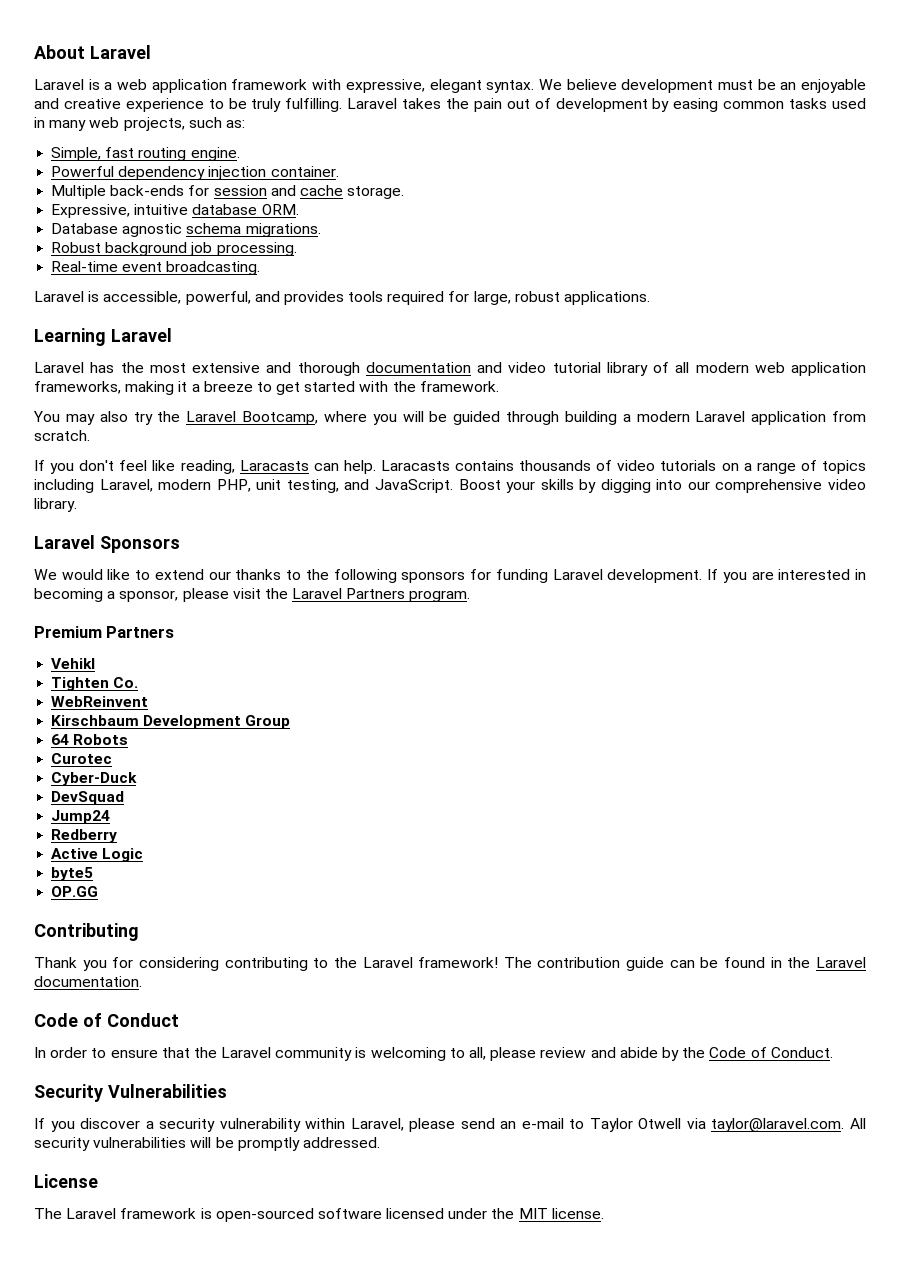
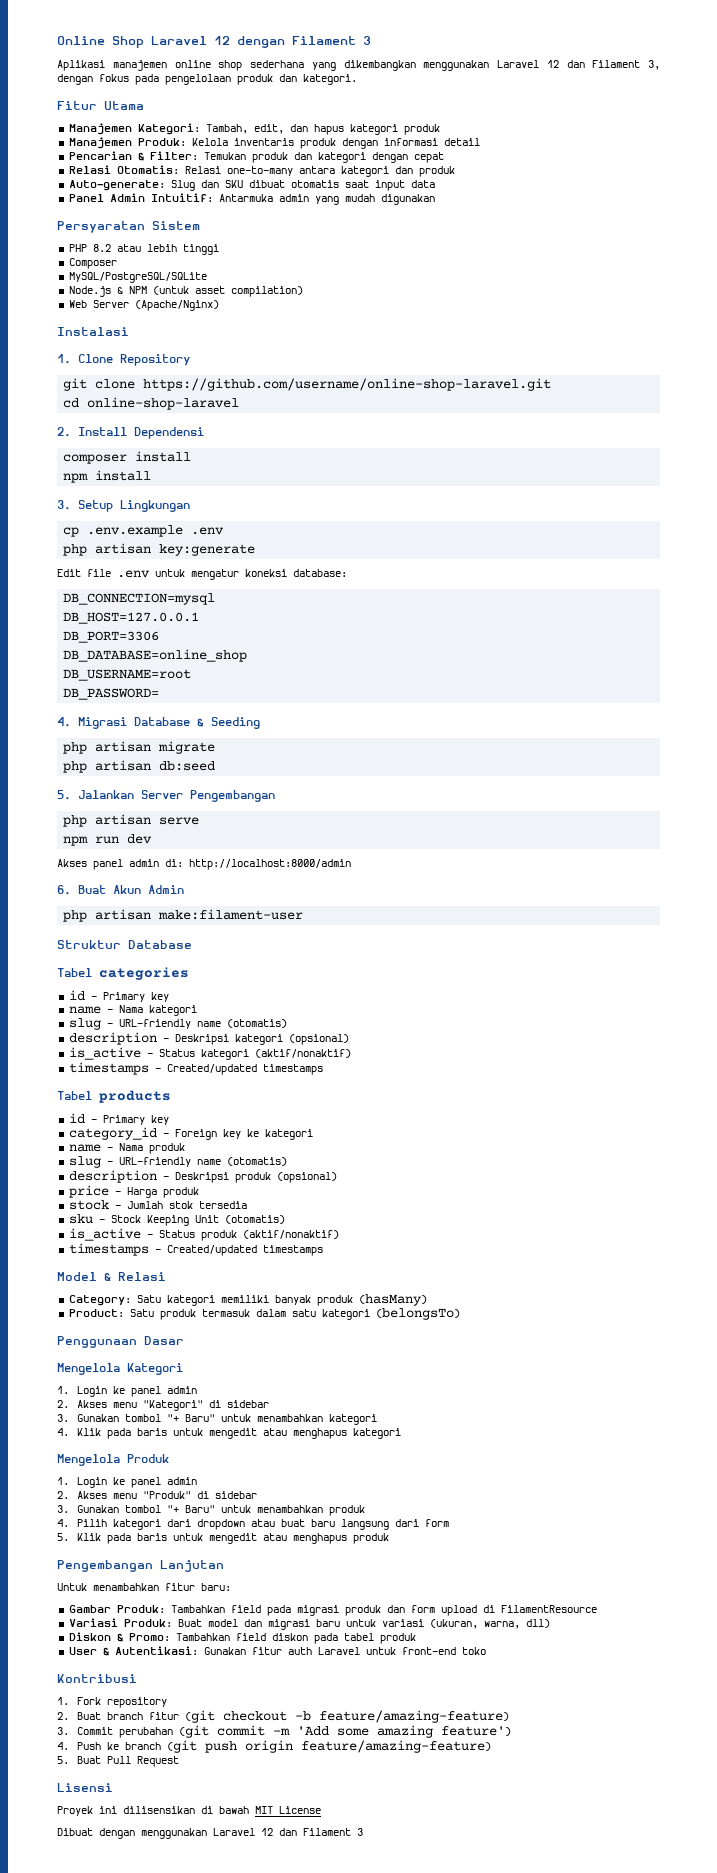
[34,45,151,59] [34,79,866,93] [34,98,867,112] [34,117,245,131] [51,147,240,161] [51,166,339,180] [51,185,405,199] [51,204,299,218] [51,223,321,237] [51,242,297,256] [51,261,261,275] [34,291,651,305] [34,328,172,346] [34,362,866,376] [34,381,499,395] [33,411,867,425] [34,430,90,441] [34,460,866,474] [34,479,866,493] [34,498,77,512] [34,535,180,553] [34,569,866,583] [34,588,471,602] [34,626,175,638] [51,658,96,669] [51,677,139,691] [51,696,149,707] [51,715,291,729] [51,734,129,745] [51,753,113,764] [51,772,138,786] [51,791,125,805] [51,810,111,824] [51,829,118,843] [51,848,144,862] [51,867,94,881] [51,886,99,897] [34,923,139,941] [34,957,866,971] [34,976,142,987] [34,1013,179,1027] [34,1047,833,1061] [34,1084,227,1102] [34,1118,866,1132] [34,1137,380,1151] [34,1174,98,1188] [34,1208,604,1222] About Laravel // Laravel is a web application framework with expressive, elegant syntax. We believe development must be an enjoyable and creative experience to be truly fulfilling. Laravel takes the pain out of development by easing common tasks used in many web projects, such as: // Simple, fast routing engine. // Powerful dependency injection container. // Multiple back-ends for session and cache storage. // Expressive, intuitive database ORM. // Database agnostic schema migrations. // Robust background job processing. // Real-time event broadcasting. // Laravel is accessible, powerful, and provides tools required for large, robust applications. // Learning Laravel // Laravel has the most extensive and thorough documentation and video tutorial library of all modern web application frameworks, making it a breeze to get started with the framework. // You may also try the Laravel Bootcamp, where you will be guided through building a modern Laravel application from scratch. // If you don't feel like reading, Laracasts can help. Laracasts contains thousands of video tutorials on a range of topics including Laravel, modern PHP, unit testing, and JavaScript. Boost your skills by digging into our comprehensive video library. // Laravel Sponsors // We would like to extend our thanks to the following sponsors for funding Laravel development. If you are interested in becoming a sponsor, please visit the Laravel Partners program. // Premium Partners // Vehikl // Tighten Co. // WebReinvent // Kirschbaum Development Group // 64 Robots // Curotec // Cyber-Duck // DevSquad // Jump24 // Redberry // Active Logic // byte5 // OP.GG // Contributing // Thank you for considering contributing to the Laravel framework! The contribution guide can be found in the Laravel documentation. // Code of Conduct // In order to ensure that the Laravel community is welcoming to all, please review and abide by the Code of Conduct. // Security Vulnerabilities // If you discover a security vulnerability within Laravel, please send an e-mail to Taylor Otwell via taylor@laravel.com. All security vulnerabilities will be promptly addressed. // License // The Laravel framework is open-sourced software licensed under the MIT license. -> [57,36,371,48] [57,60,660,71] [57,74,357,85] [57,101,144,110] [68,123,440,135] [68,137,480,149] [68,151,444,163] [68,165,455,177] [68,180,435,191] [68,193,435,205] [57,221,200,233] [68,244,219,255] [68,258,117,269] [68,272,207,283] [68,286,303,297] [68,300,219,311] [57,327,129,336] [57,354,190,366] [63,378,552,391] [63,397,240,410] [57,427,204,439] [63,451,192,464] [63,470,152,483] [57,500,190,512] [63,525,225,537] [63,543,256,556] [57,569,347,580] [63,593,216,605] [63,612,200,624] [63,631,160,643] [63,649,248,662] [63,669,192,681] [63,688,160,700] [57,717,260,729] [63,741,216,754] [63,760,216,773] [57,790,275,802] [63,814,200,827] [63,834,153,846] [57,859,351,870] [57,885,184,895] [63,909,304,922] [57,940,192,949] [57,967,189,980] [68,990,169,1002] [68,1005,197,1016] [68,1018,287,1030] [68,1032,349,1045] [68,1047,351,1060] [68,1062,323,1075] [57,1090,171,1103] [68,1113,169,1125] [68,1127,313,1140] [68,1143,185,1154] [68,1156,287,1168] [68,1170,337,1183] [68,1185,199,1198] [68,1200,247,1210] [68,1214,285,1226] [68,1228,339,1241] [68,1243,323,1256] [57,1272,166,1281] [68,1294,427,1306] [68,1308,460,1320] [57,1336,184,1348] [57,1363,183,1375] [57,1386,197,1397] [57,1400,269,1411] [57,1414,377,1425] [57,1428,401,1439] [57,1454,169,1466] [57,1477,197,1488] [57,1491,257,1499] [57,1505,365,1516] [57,1519,449,1530] [57,1533,389,1544] [57,1560,224,1572] [57,1583,231,1591] [68,1605,597,1616] [68,1618,550,1630] [68,1632,416,1644] [68,1646,486,1656] [57,1674,137,1683] [57,1697,167,1708] [57,1710,509,1723] [57,1725,511,1738] [57,1740,491,1753] [57,1756,179,1767] [57,1783,113,1792] [57,1806,321,1816] [57,1828,363,1839] Online Shop Laravel 12 dengan Filament 3 // Aplikasi manajemen online shop sederhana yang dikembangkan menggunakan Laravel 12 dan Filament 3, dengan fokus pada pengelolaan produk dan kategori. // Fitur Utama // Manajemen Kategori: Tambah, edit, dan hapus kategori produk // Manajemen Produk: Kelola inventaris produk dengan informasi detail // Pencarian & Filter: Temukan produk dan kategori dengan cepat // Relasi Otomatis: Relasi one-to-many antara kategori dan produk // Auto-generate: Slug dan SKU dibuat otomatis saat input data // Panel Admin Intuitif: Antarmuka admin yang mudah digunakan // Persyaratan Sistem // PHP 8.2 atau lebih tinggi // Composer // MySQL/PostgreSQL/SQLite // Node.js & NPM (untuk asset compilation) // Web Server (Apache/Nginx) // Instalasi // 1. Clone Repository // git clone https://github.com/username/online-shop-laravel.git // cd online-shop-laravel // 2. Install Dependensi // composer install // npm install // 3. Setup Lingkungan // cp .env.example .env // php artisan key:generate // Edit file .env untuk mengatur koneksi database: // DB_CONNECTION=mysql // DB_HOST=127.0.0.1 // DB_PORT=3306 // DB_DATABASE=online_shop // DB_USERNAME=root // DB_PASSWORD= // 4. Migrasi Database & Seeding // php artisan migrate // php artisan db:seed // 5. Jalankan Server Pengembangan // php artisan serve // npm run dev // Akses panel admin di: http://localhost:8000/admin // 6. Buat Akun Admin // php artisan make:filament-user // Struktur Database // Tabel categories // id - Primary key // name - Nama kategori // slug - URL-friendly name (otomatis) // description - Deskripsi kategori (opsional) // is_active - Status kategori (aktif/nonaktif) // timestamps - Created/updated timestamps // Tabel products // id - Primary key // category_id - Foreign key ke kategori // name - Nama produk // slug - URL-friendly name (otomatis) // description - Deskripsi produk (opsional) // price - Harga produk // stock - Jumlah stok tersedia // sku - Stock Keeping Unit (otomatis) // is_active - Status produk (aktif/nonaktif) // timestamps - Created/updated timestamps // Model & Relasi // Category: Satu kategori memiliki banyak produk (hasMany) // Product: Satu produk termasuk dalam satu kategori (belongsTo) // Penggunaan Dasar // Mengelola Kategori // 1. Login ke panel admin // 2. Akses menu "Kategori" di sidebar // 3. Gunakan tombol "+ Baru" untuk menambahkan kategori // 4. Klik pada baris untuk mengedit atau menghapus kategori // Mengelola Produk // 1. Login ke panel admin // 2. Akses menu "Produk" di sidebar // 3. Gunakan tombol "+ Baru" untuk menambahkan produk // 4. Pilih kategori dari dropdown atau buat baru langsung dari form // 5. Klik pada baris untuk mengedit atau menghapus produk // Pengembangan Lanjutan // Untuk menambahkan fitur baru: // Gambar Produk: Tambahkan field pada migrasi produk dan form upload di FilamentResource // Variasi Produk: Buat model dan migrasi baru untuk variasi (ukuran, warna, dll) // Diskon & Promo: Tambahkan field diskon pada tabel produk // User & Autentikasi: Gunakan fitur auth Laravel untuk front-end toko // Kontribusi // 1. Fork repository // 2. Buat branch fitur (git checkout -b feature/amazing-feature) // 3. Commit perubahan (git commit -m 'Add some amazing feature') // 4. Push ke branch (git push origin feature/amazing-feature) // 5. Buat Pull Request // Lisensi // Proyek ini dilisensikan di bawah MIT License // Dibuat dengan menggunakan Laravel 12 dan Filament 3

